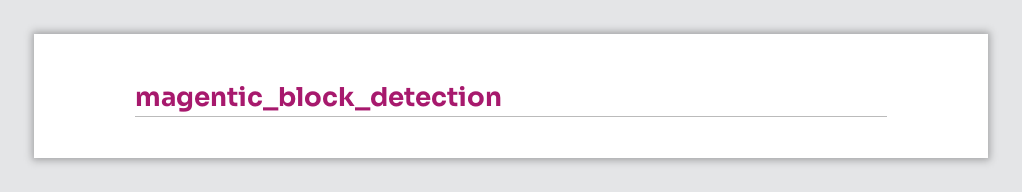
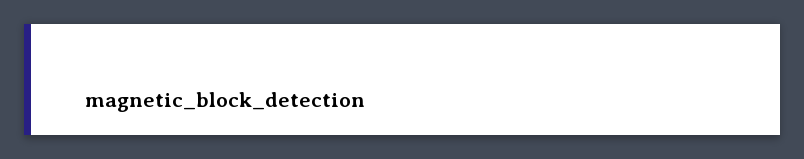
[135,86,502,112] magentic_block_detection -> [85,92,365,112] magnetic_block_detection

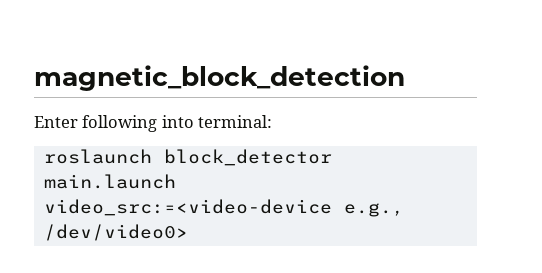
(365, 102) none -> [34,115,273,132] [43,149,332,166] [43,174,176,189] [43,199,404,217] [43,224,188,241] // Enter following into terminal: // roslaunch block_detector main.launch video_src:=<video-device e.g., /dev/video0>

